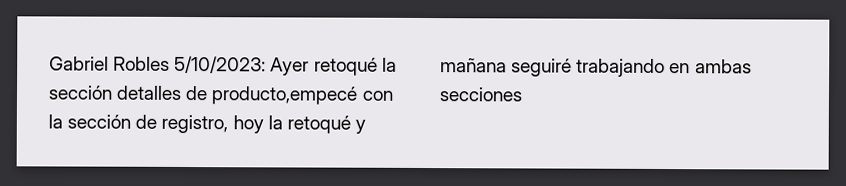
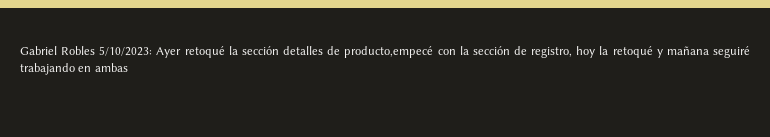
[439,87,523,102] secciones -> (128, 67) none

